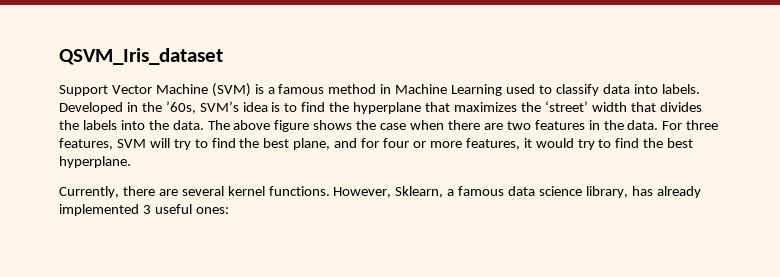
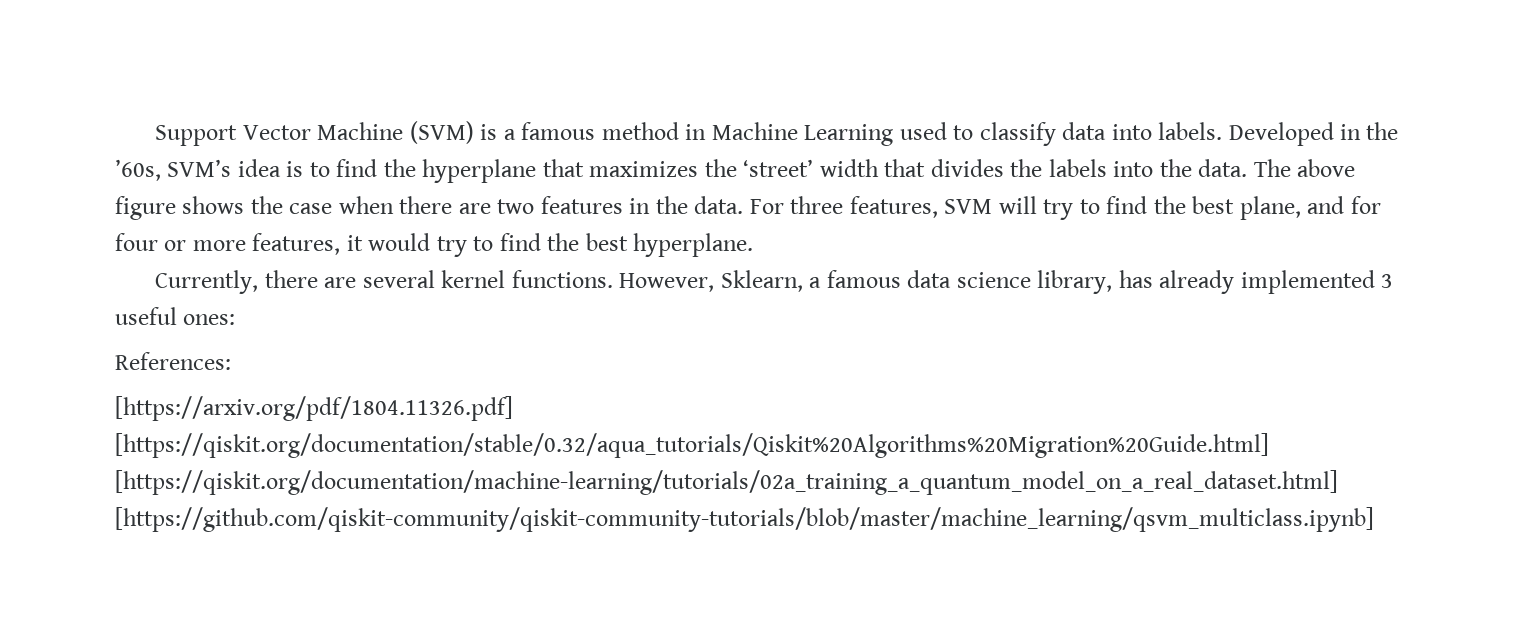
[59,48,223,65] QSVM_Iris_dataset // -> (155, 135) none
(229, 210) none -> [115,352,231,370] [115,396,513,421] [115,433,1269,458] [115,470,1338,495] [115,507,1374,532] // References: // [https://arxiv.org/pdf/1804.11326.pdf] [https://qiskit.org/documentation/stable/0.32/aqua_tutorials/Qiskit%20Algorithms%20Migration%20Guide.html] [https://qiskit.org/documentation/machine-learning/tutorials/02a_training_a_quantum_model_on_a_real_dataset.html] [https://github.com/qiskit-community/qiskit-community-tutorials/blob/master/machine_learning/qsvm_multiclass.ipynb]

